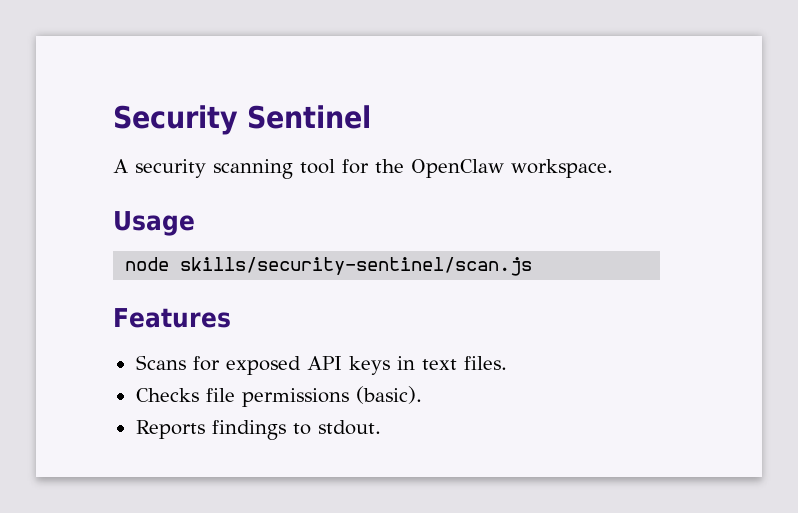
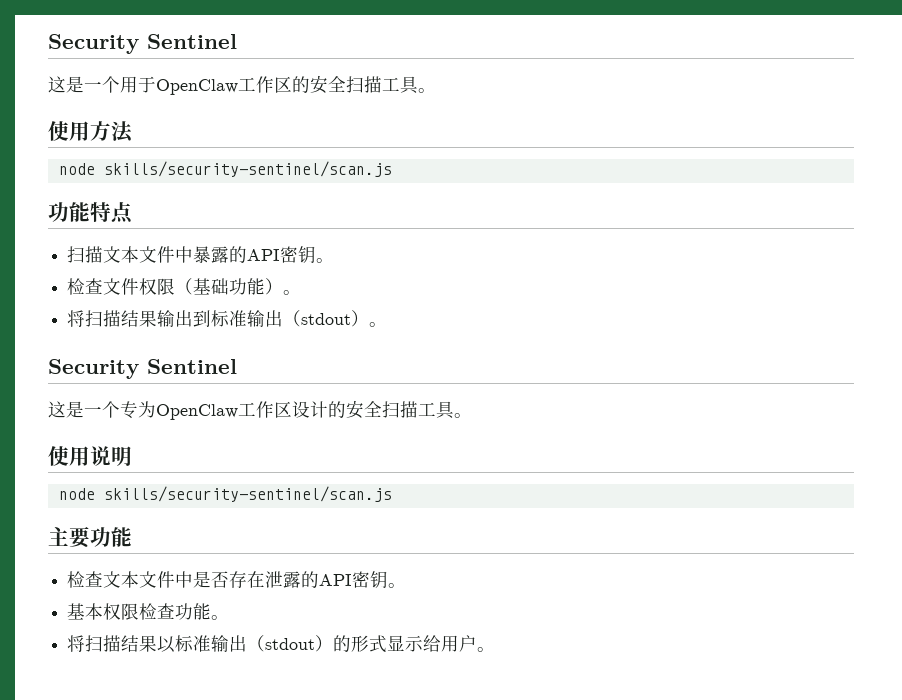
[113,105,371,135] [113,159,613,179] [113,211,195,236] [125,257,533,276] [113,308,231,328] [135,355,507,375] [135,386,422,407] [135,420,381,440] Security Sentinel // A security scanning tool for the OpenClaw workspace. // Usage // node skills/security-sentinel/scan.js // Features // Scans for exposed API keys in text files. // Checks file permissions (basic). // Reports findings to stdout. -> [48,34,237,54] [48,75,436,95] [48,121,134,143] [58,161,392,177] [48,202,133,224] [67,246,335,264] [67,278,302,295] [67,310,388,327] [48,359,237,379] [48,400,472,420] [48,446,132,466] [58,486,392,502] [48,527,132,548] [67,571,407,589] [67,603,230,620] [67,635,496,653] Security Sentinel // 这是一个用于OpenClaw工作区的安全扫描工具。 // 使用方法 // node skills/security-sentinel/scan.js // 功能特点 // 扫描文本文件中暴露的API密钥。 // 检查文件权限（基础功能）。 // 将扫描结果输出到标准输出（stdout）。 // Security Sentinel // 这是一个专为OpenClaw工作区设计的安全扫描工具。 // 使用说明 // node skills/security-sentinel/scan.js // 主要功能 // 检查文本文件中是否存在泄露的API密钥。 // 基本权限检查功能。 // 将扫描结果以标准输出（stdout）的形式显示给用户。

